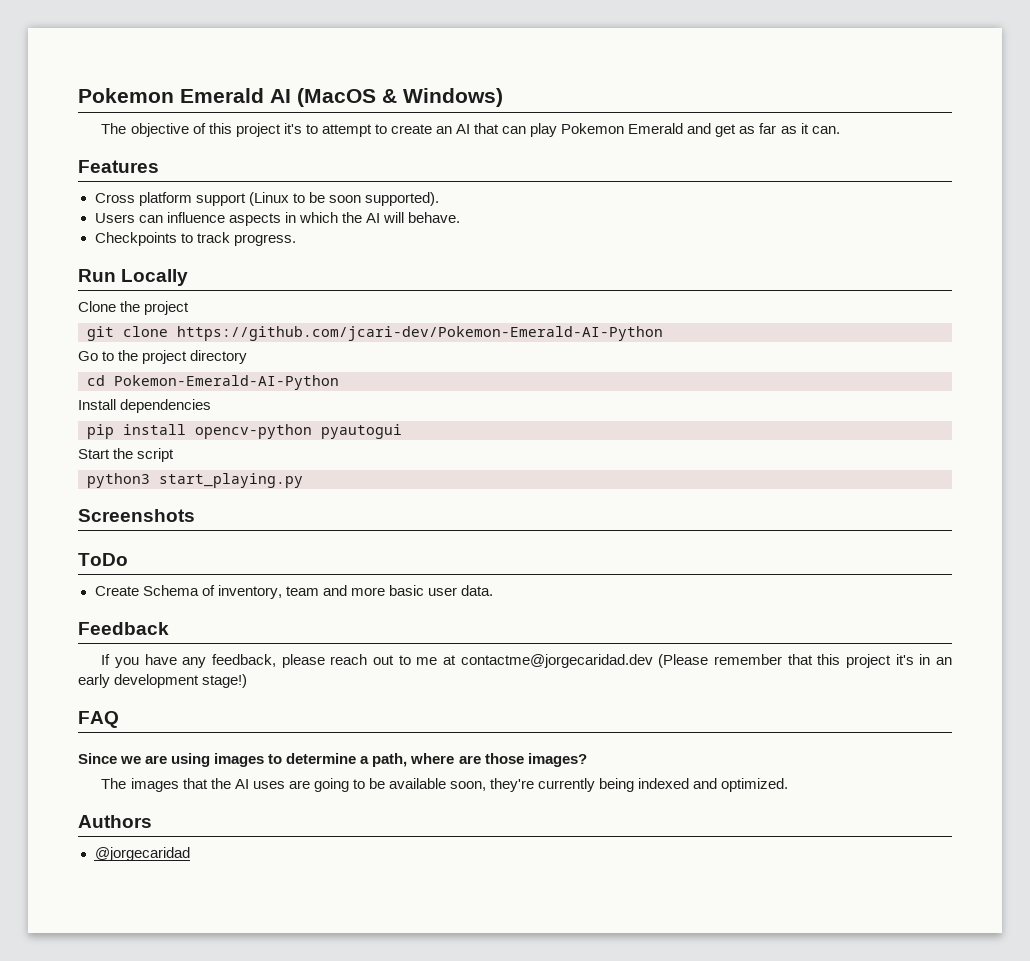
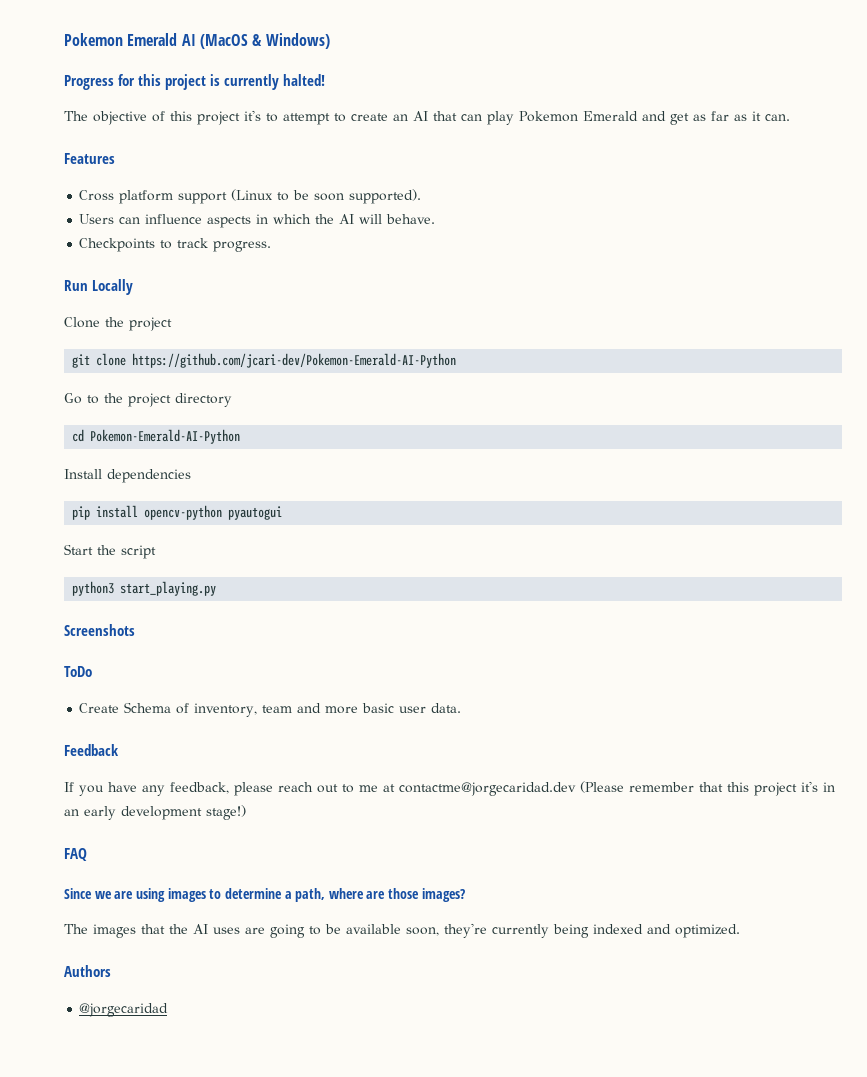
(503, 97) none -> [64,74,325,90] // Progress for this project is currently halted!

